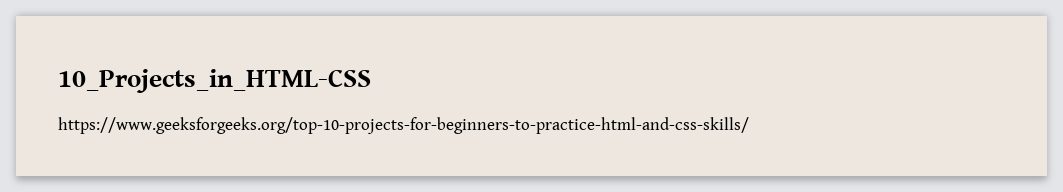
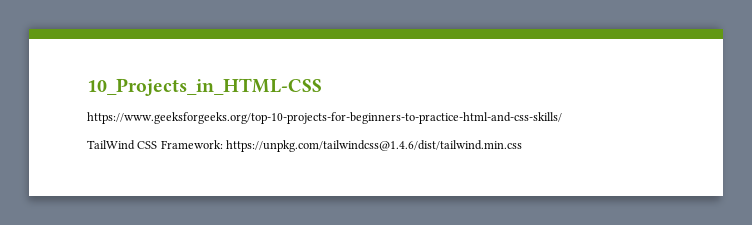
(749, 125) none -> [87,140,523,152] // TailWind CSS Framework: https://unpkg.com/tailwindcss@1.4.6/dist/tailwind.min.css

